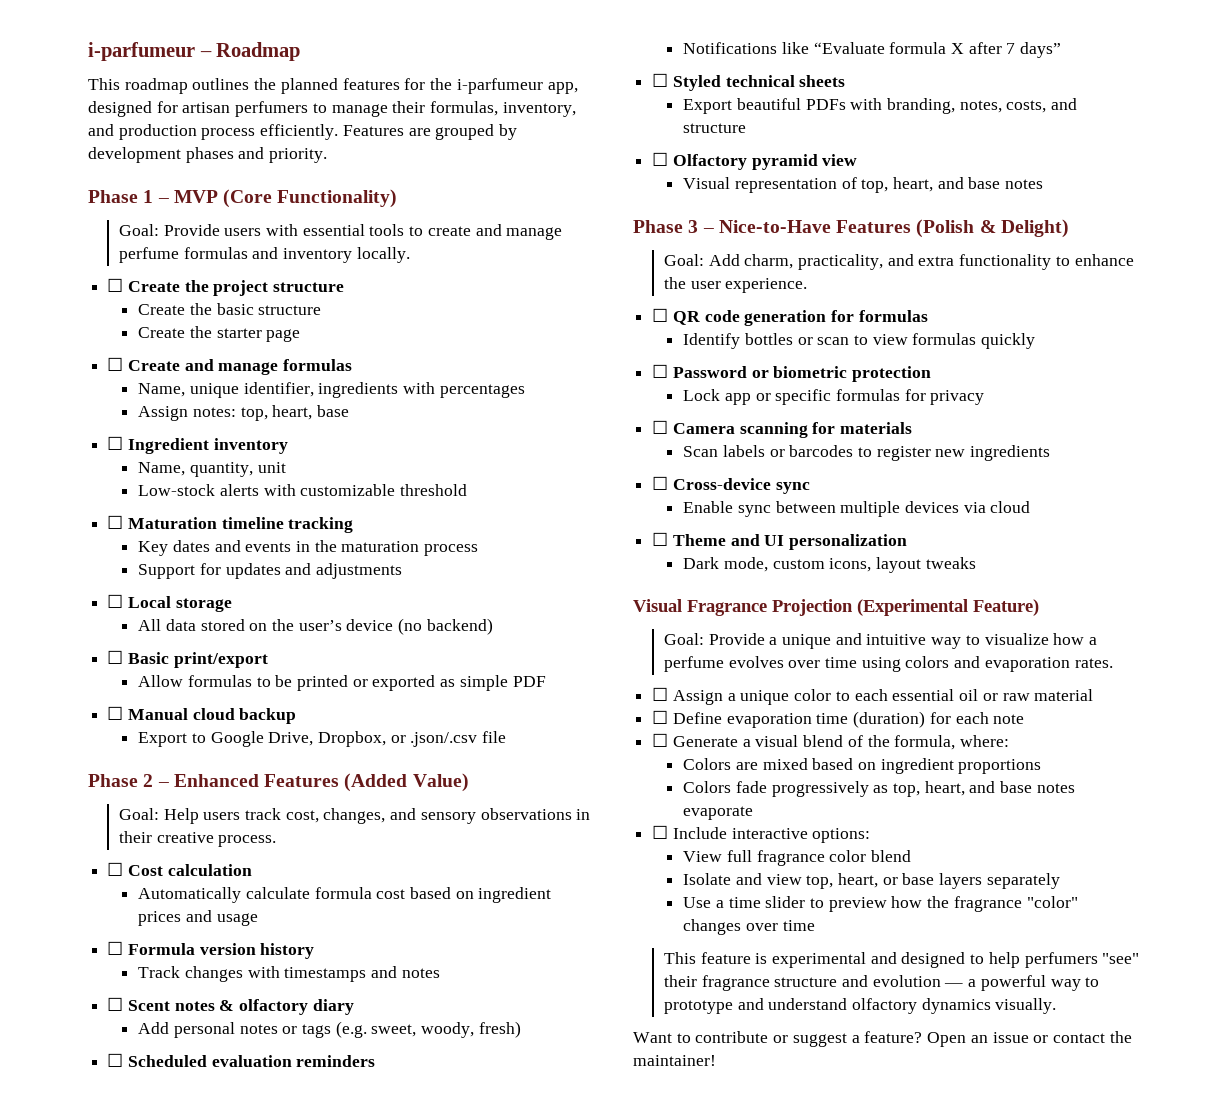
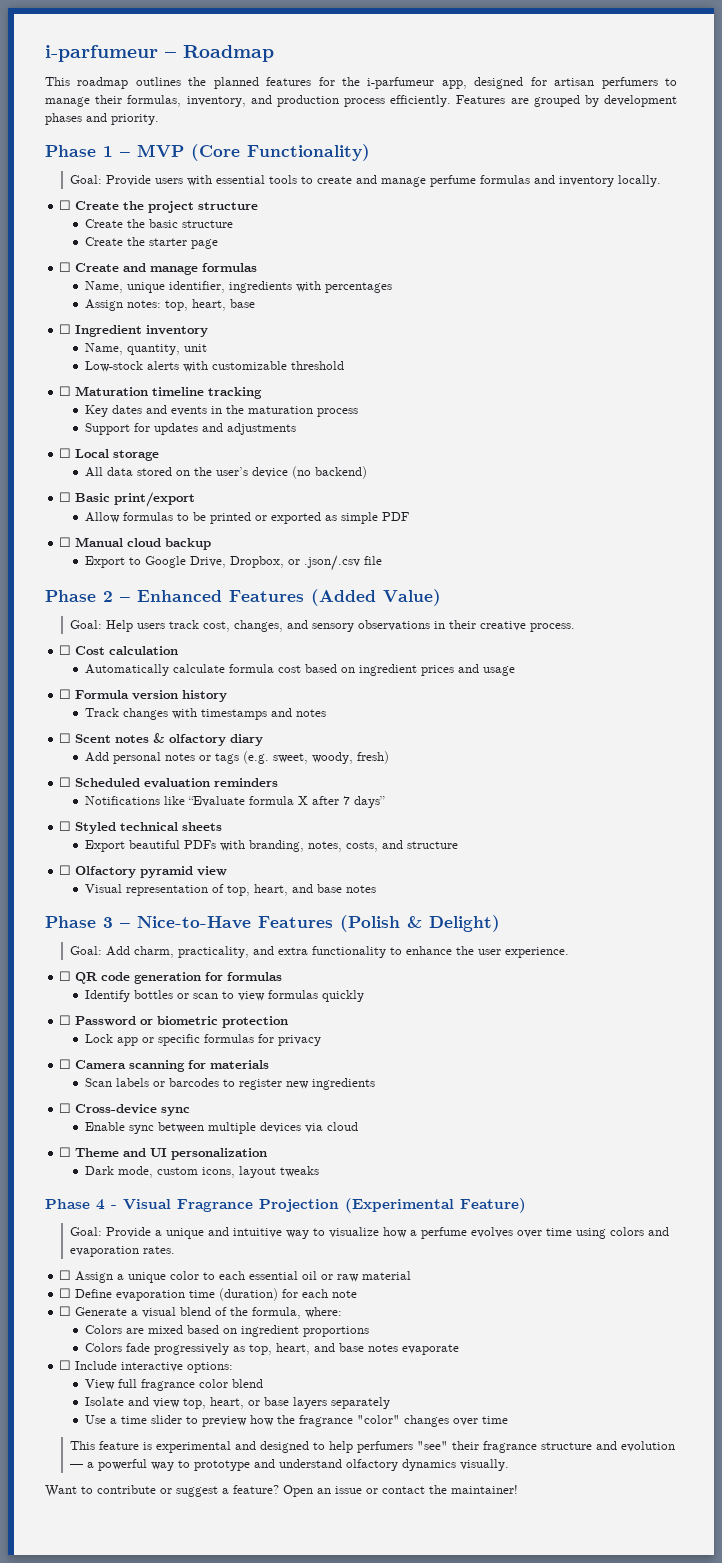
(976, 563) none -> [45,1199,117,1210] Phase 4 -

